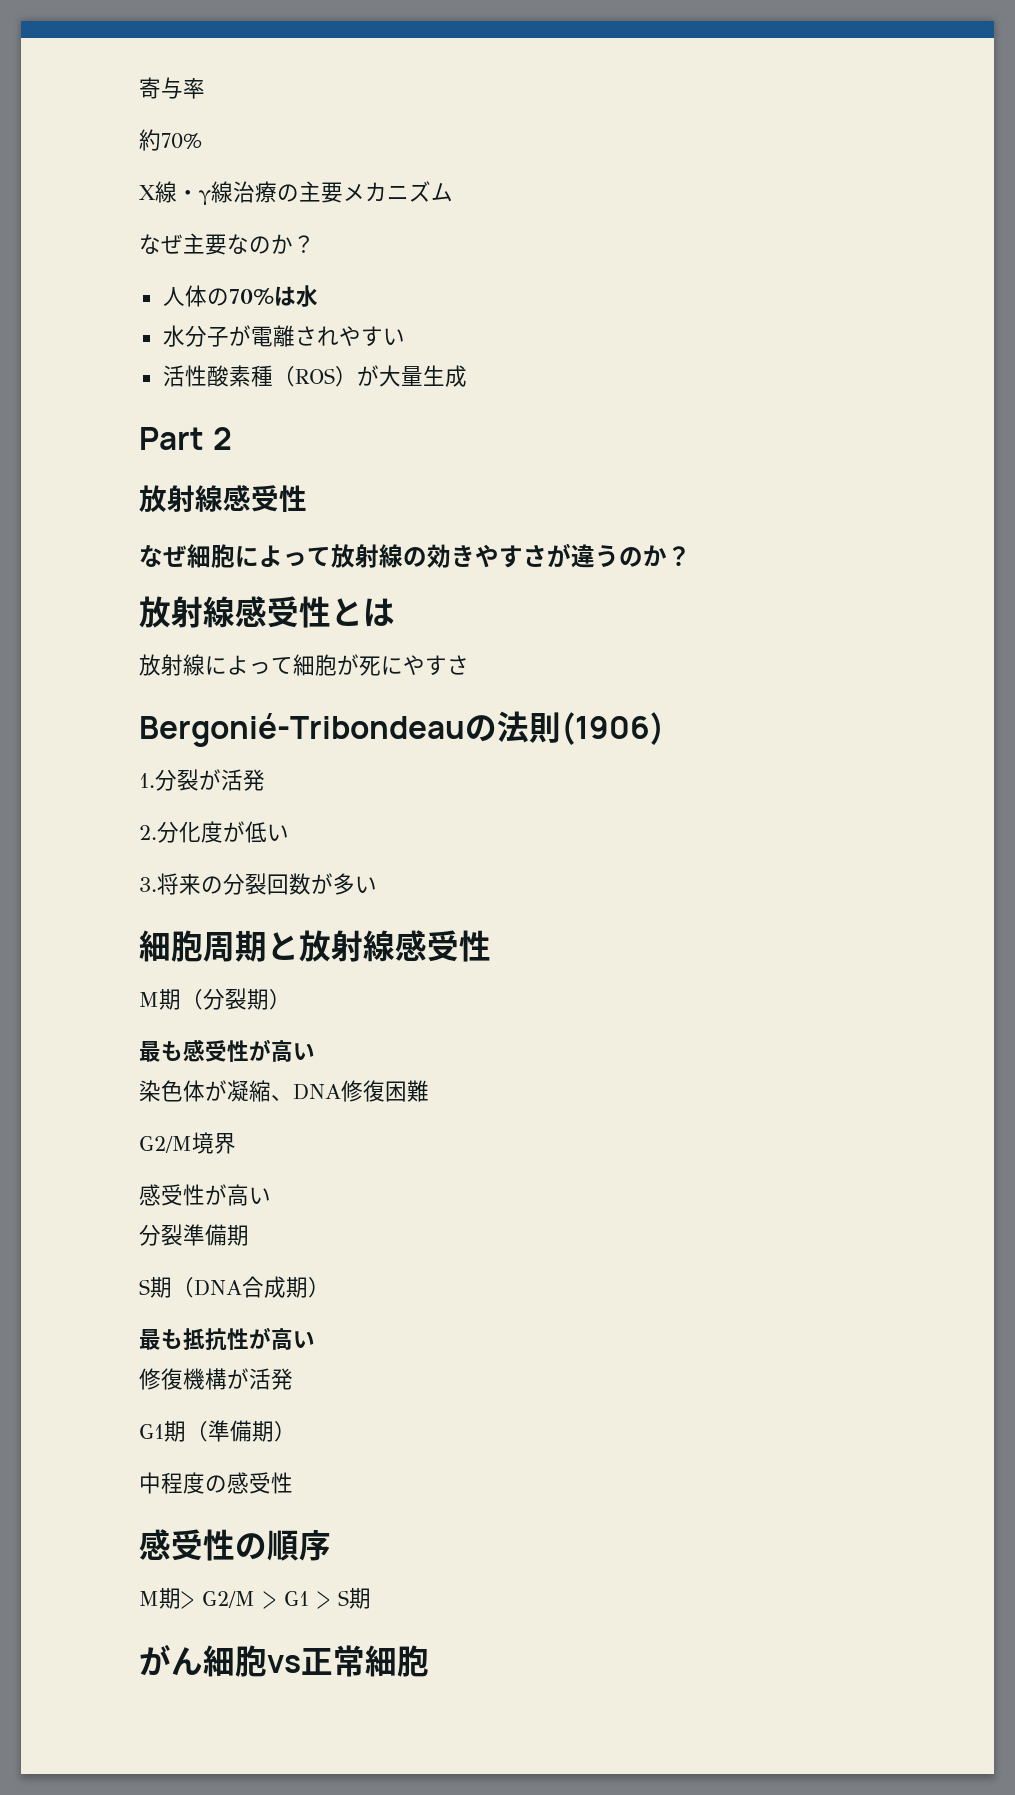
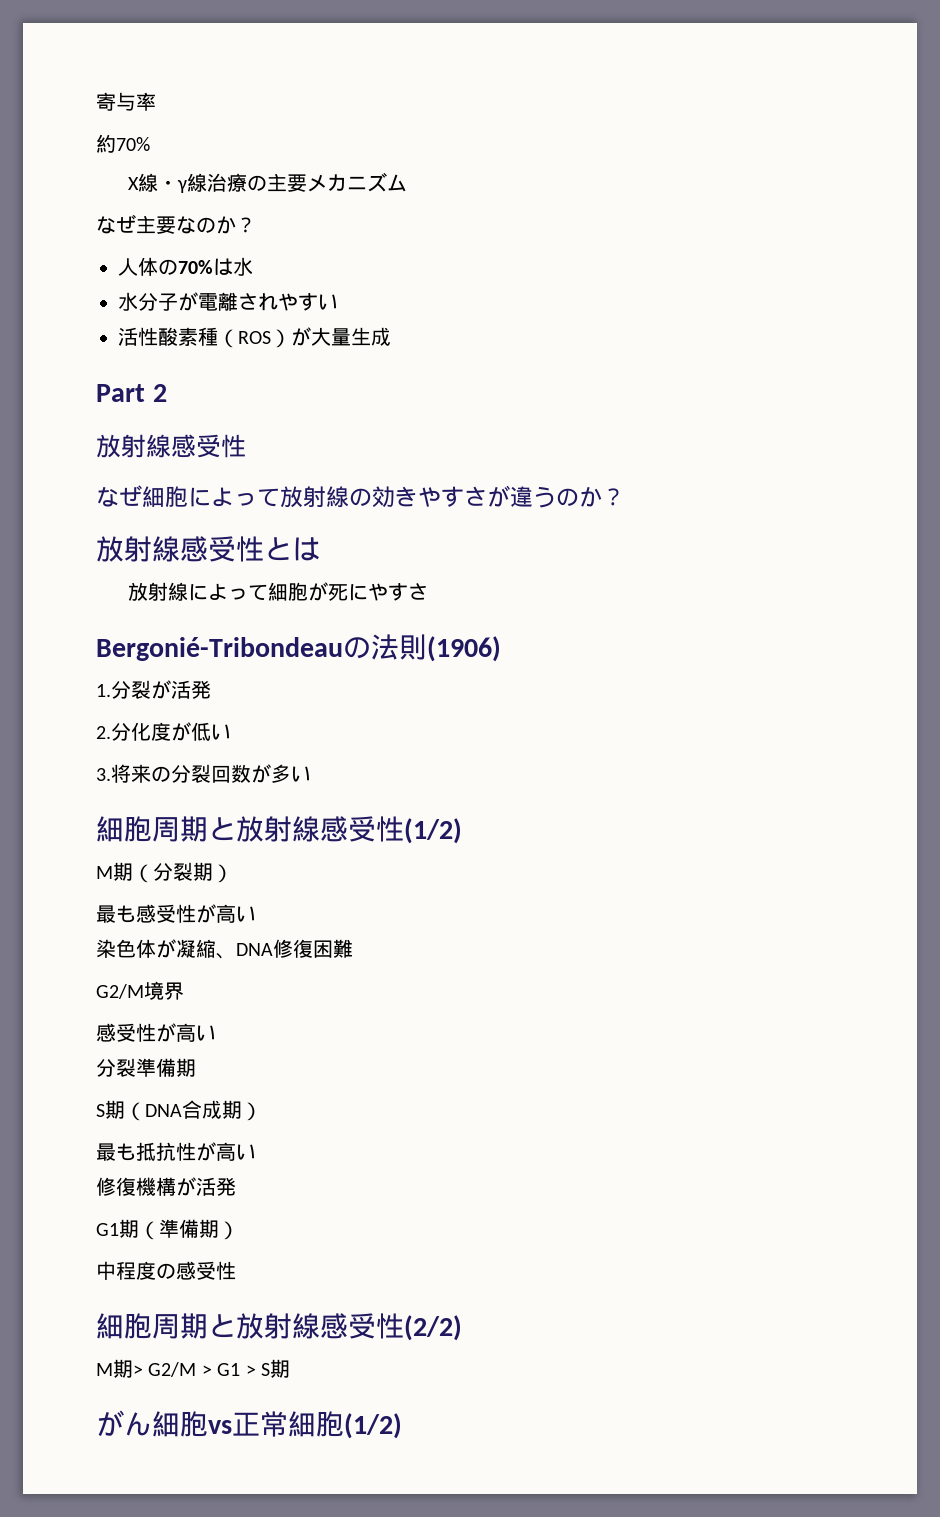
(491, 946) none -> [404,818,462,844] (1/2)
[139,1529,331,1561] 感受性の順序 -> [96,1313,462,1341] 細胞周期と放射線感受性(2/2)
(429, 1661) none -> [344,1413,402,1439] (1/2)

